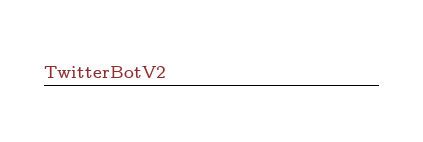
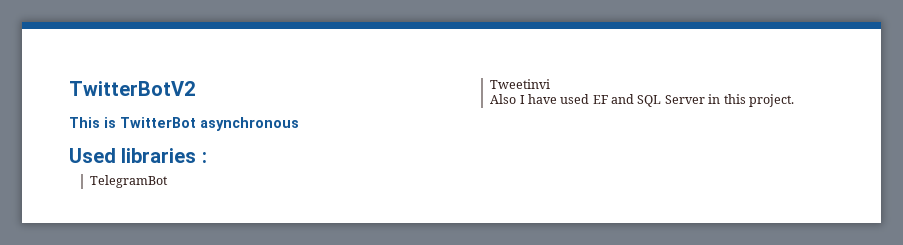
(166, 72) none -> [69,117,299,131] [69,148,207,163] [90,175,169,188] [490,79,551,89] [490,94,794,107] // This is TwitterBot asynchronous // Used libraries : // TelegramBot // Tweetinvi // Also I have used EF and SQL Server in this project.

